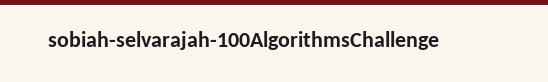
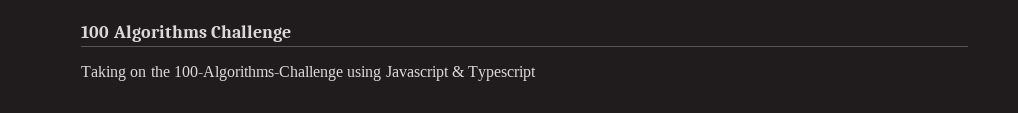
[48,31,439,50] sobiah-selvarajah-100AlgorithmsChallenge -> [81,25,292,42] [81,66,537,81] 100 Algorithms Challenge // Taking on the 100-Algorithms-Challenge using Javascript & Typescript

